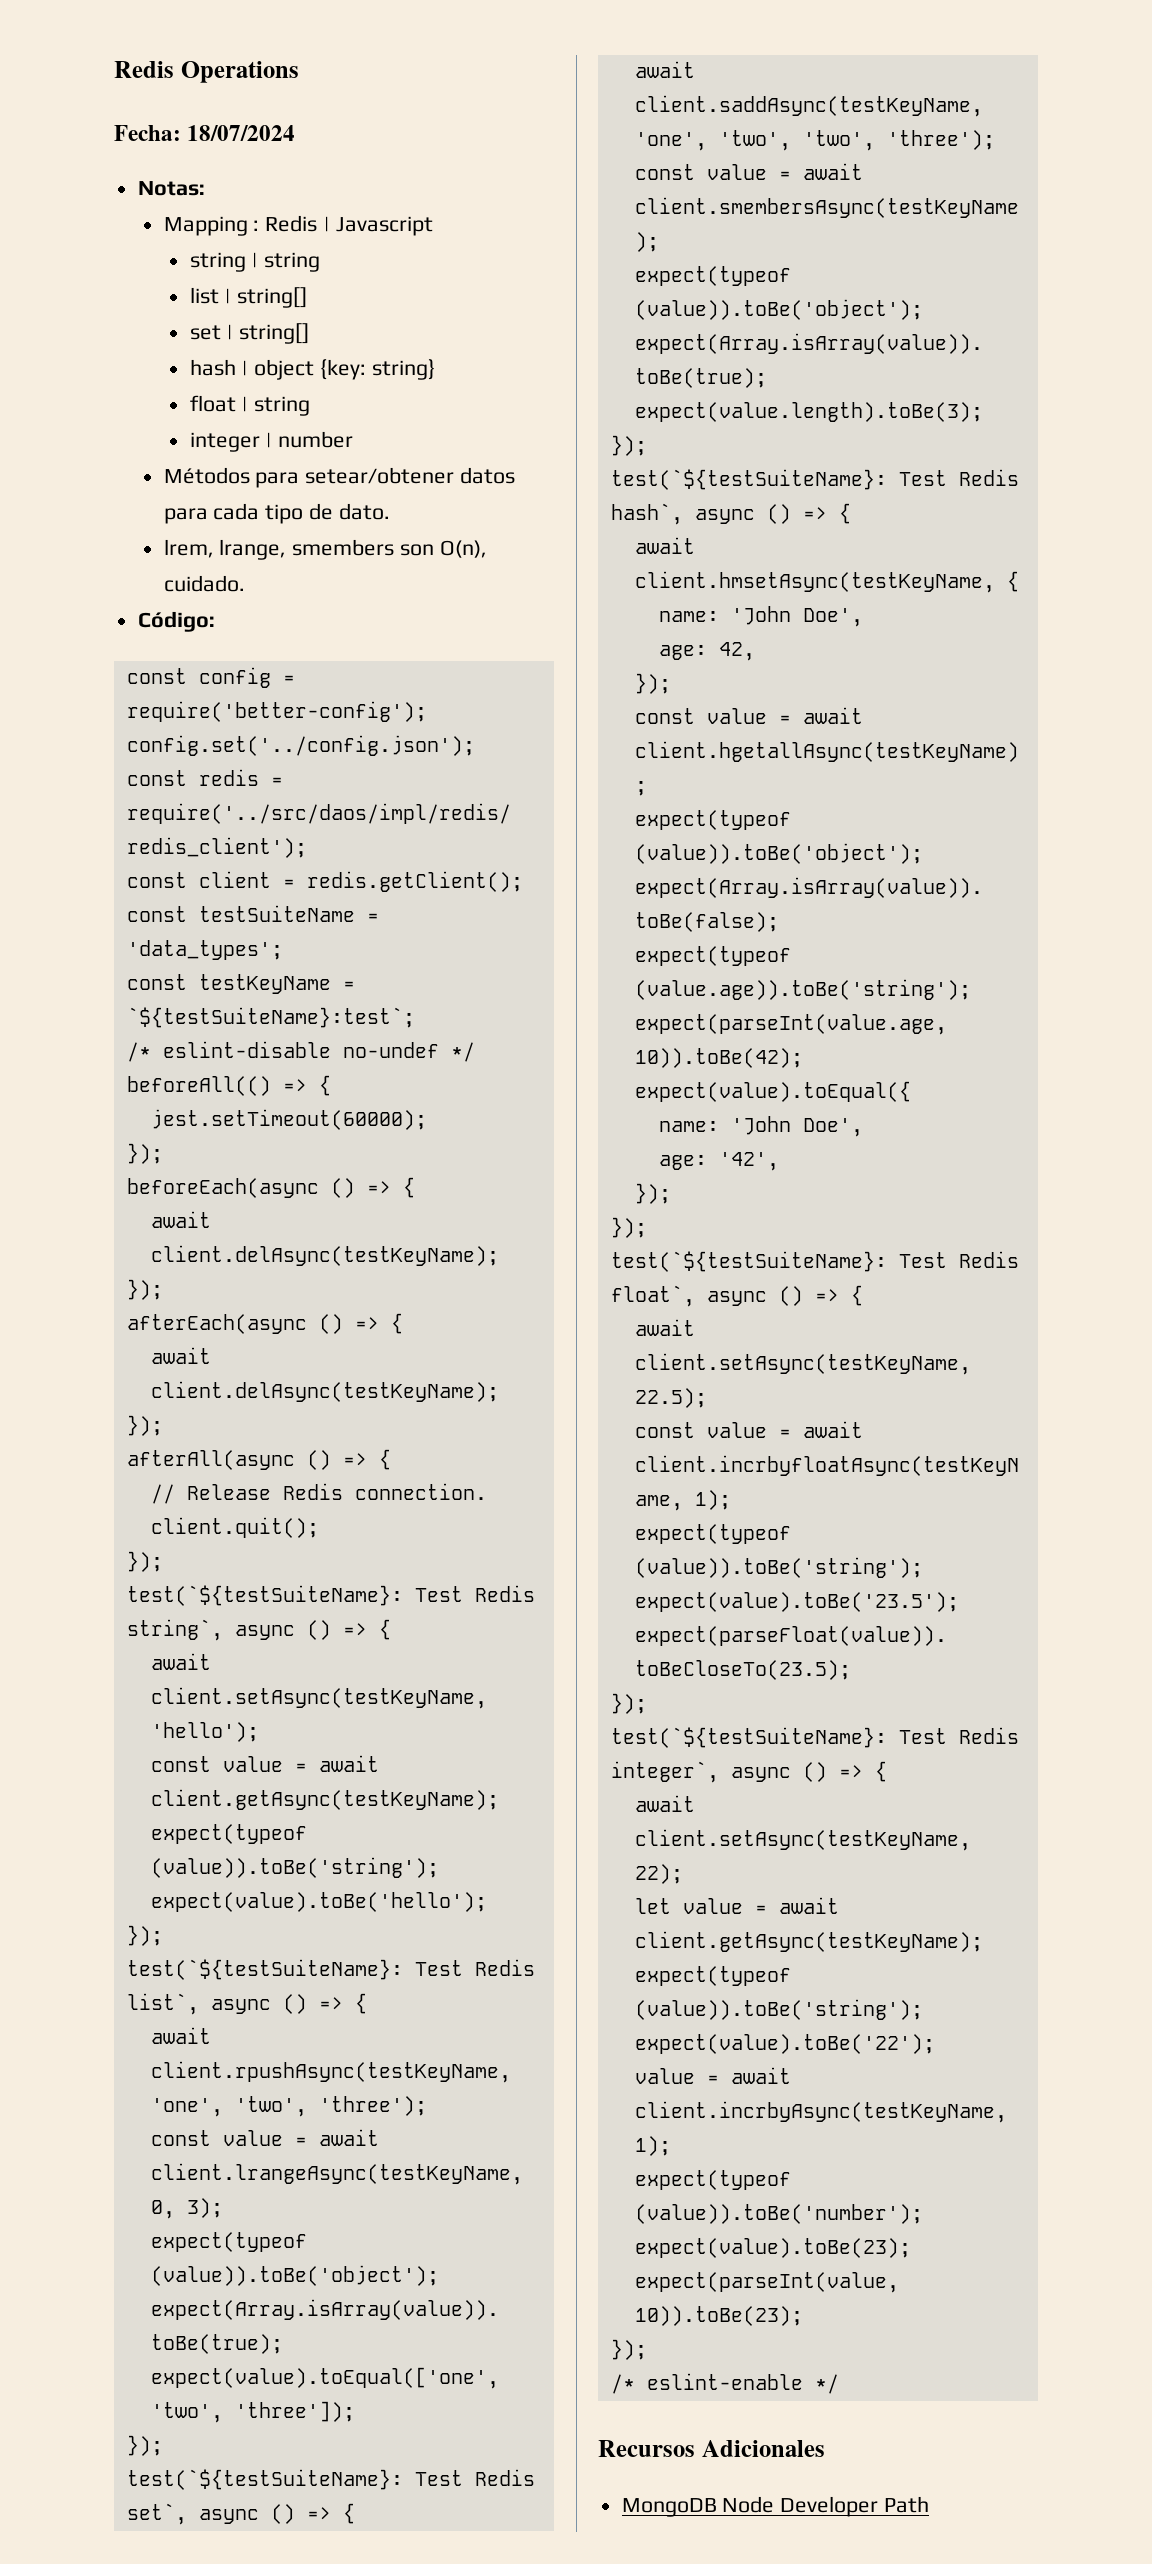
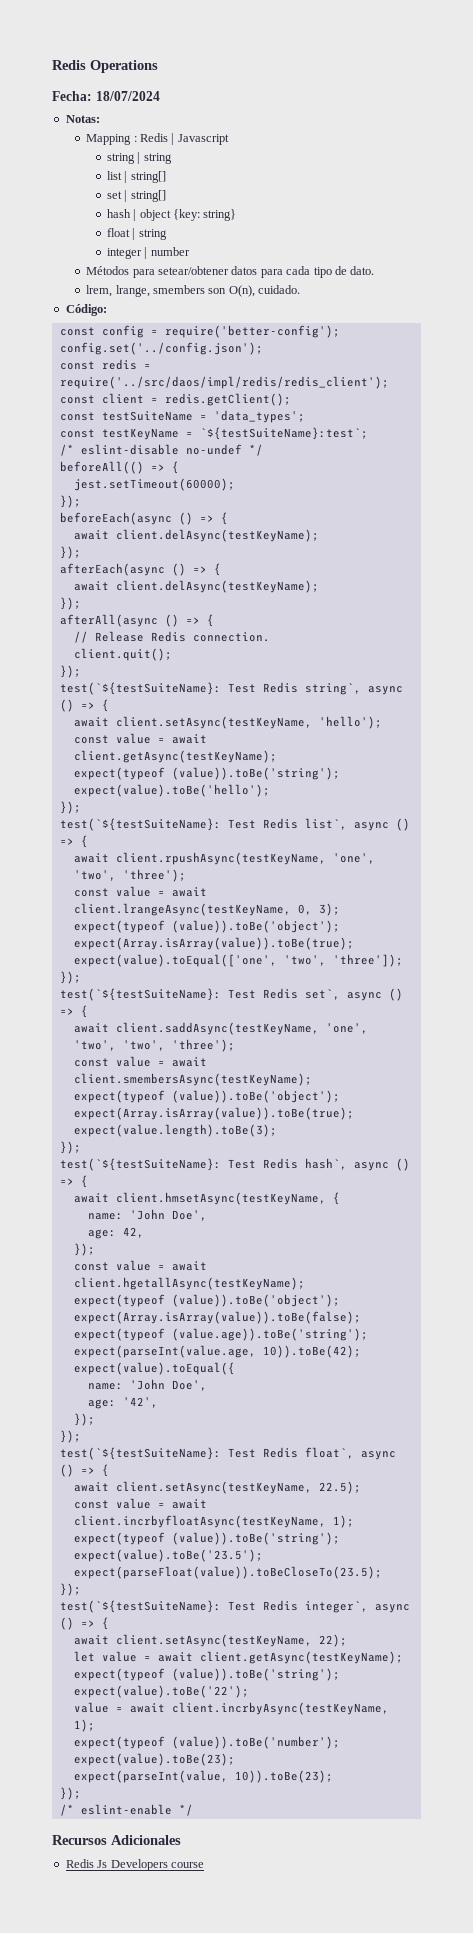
[621,2496,930,2517] MongoDB Node Developer Path -> [65,1859,204,1871] Redis Js Developers course

